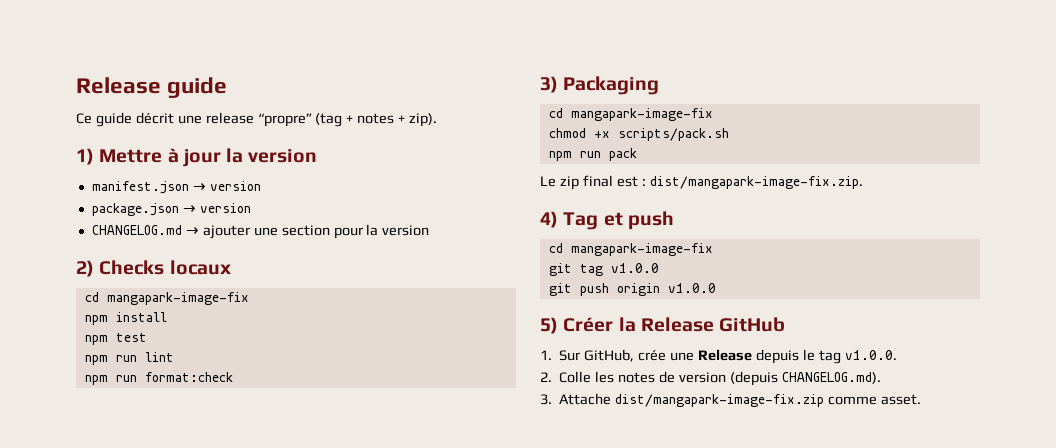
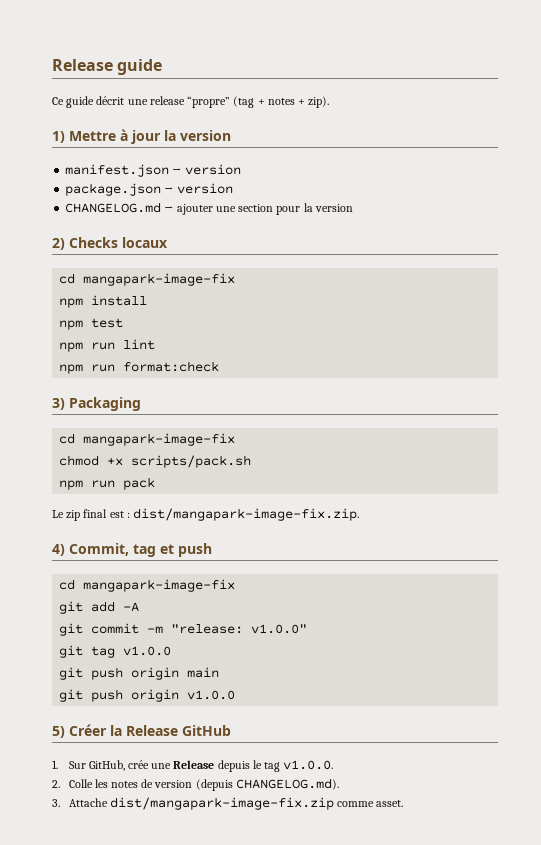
[563,212,599,230] Tag -> [69,543,156,557] Commit, tag
(713, 249) none -> [59,601,140,614] [59,623,308,636] // git add -A // git commit -m "release: v1.0.0"
(659, 268) none -> [59,667,220,680] // git push origin main

